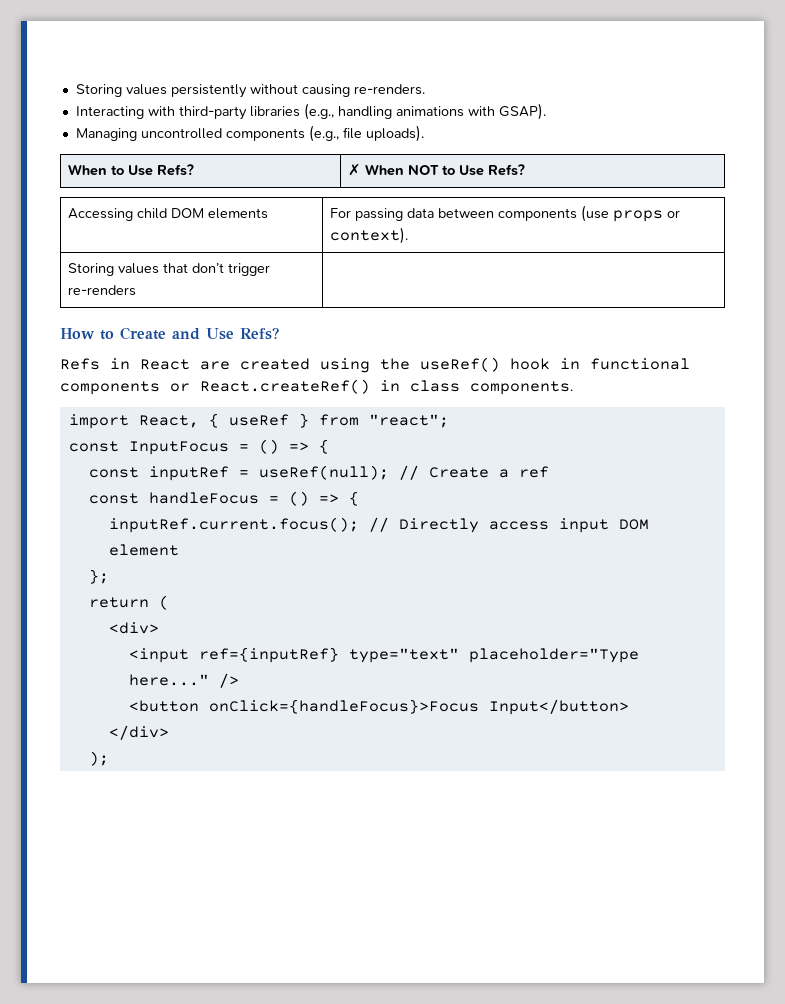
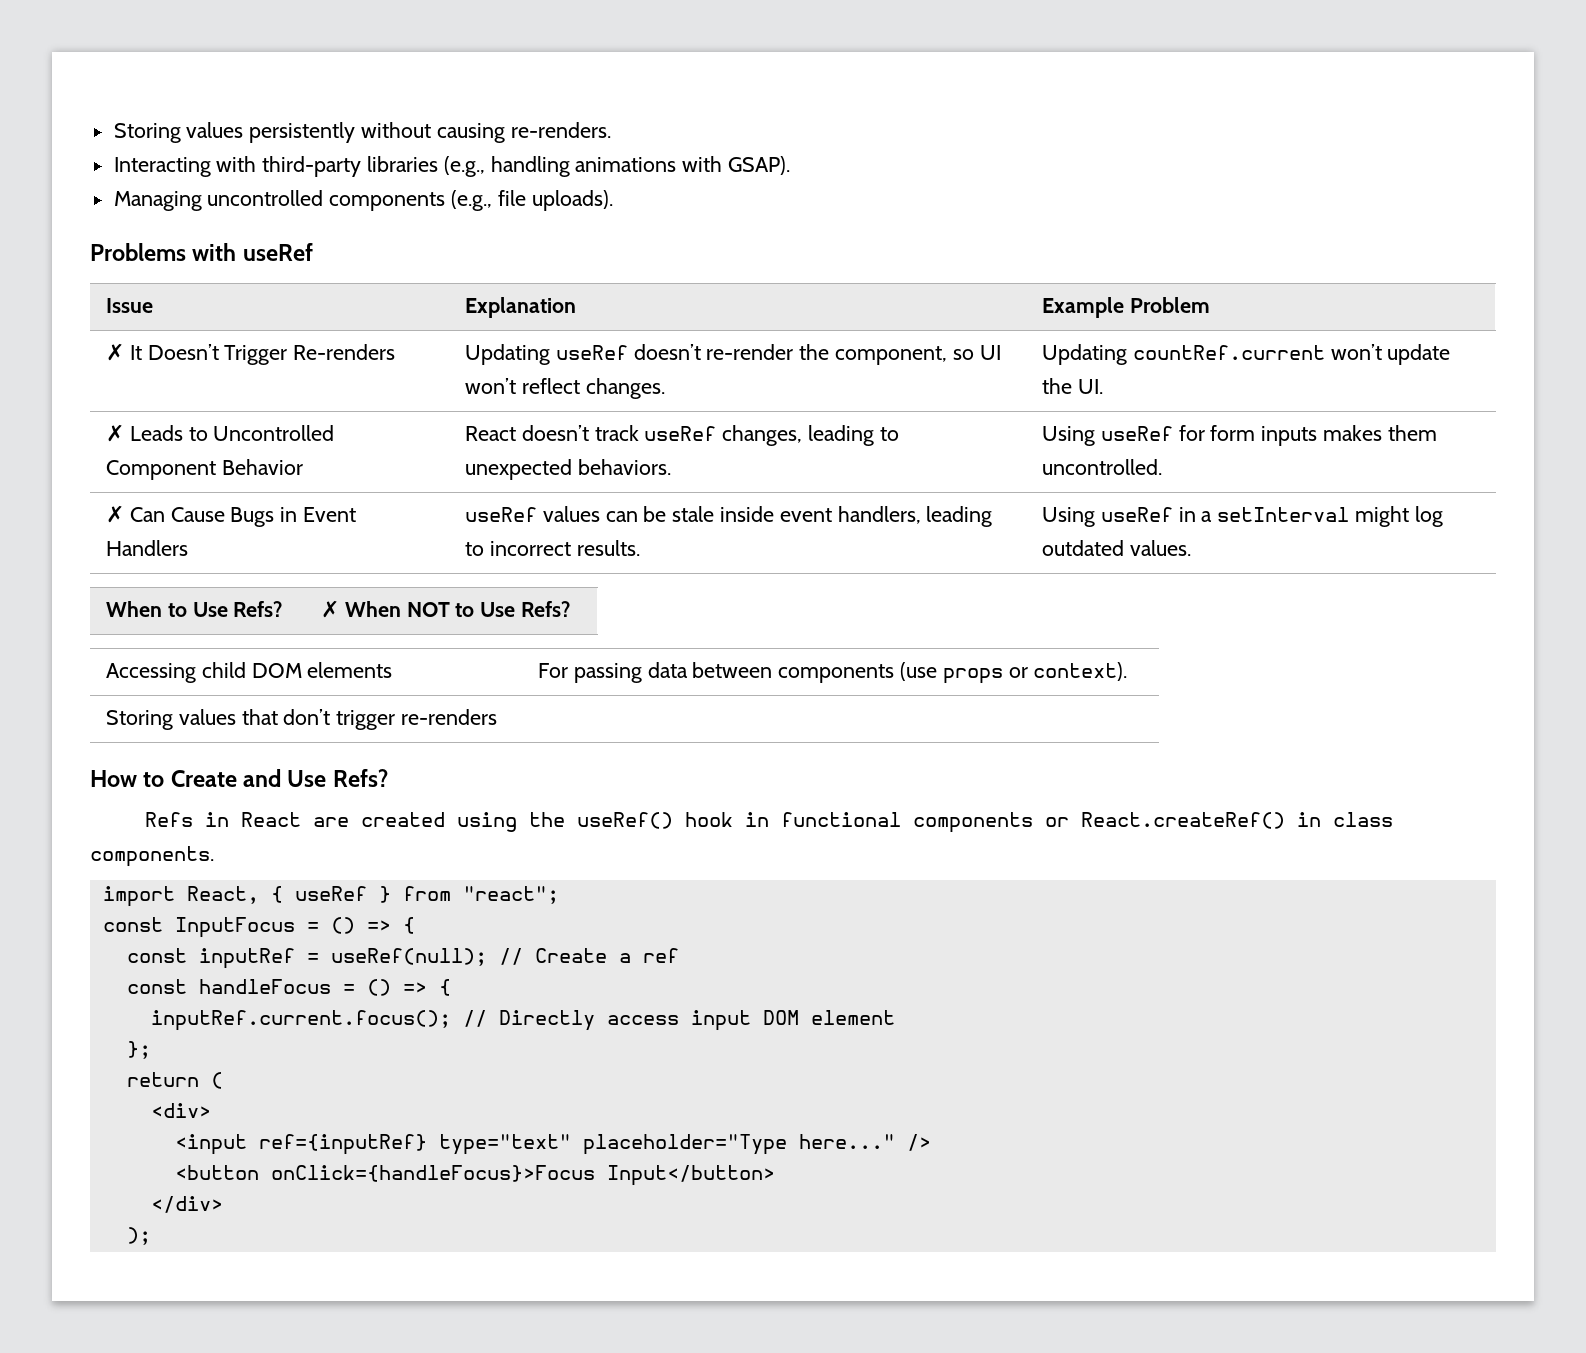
(424, 133) none -> [90,243,313,261] [106,298,154,313] [465,297,577,318] [1042,297,1210,318] [106,343,396,365] [465,344,1001,365] [465,378,665,399] [1042,344,1451,365] [1042,378,1103,394] [106,424,335,442] [106,459,303,480] [465,425,899,446] [465,459,671,480] [1042,425,1437,446] [1042,459,1163,475] [106,505,357,527] [106,540,189,556] [465,506,993,527] [465,540,640,556] [1042,506,1443,527] [1042,540,1191,556] // Problems with useRef // Issue | Explanation | Example Problem // ✗ It Doesn’t Trigger Re-renders | Updating useRef doesn’t re-render the component, so UI won’t reflect changes. | Updating countRef.current won’t update the UI. // ✗ Leads to Uncontrolled Component Behavior | React doesn’t track useRef changes, leading to unexpected behaviors. | Using useRef for form inputs makes them uncontrolled. // ✗ Can Cause Bugs in Event Handlers | useRef values can be stale inside event handlers, leading to incorrect results. | Using useRef in a setInterval might log outdated values.

